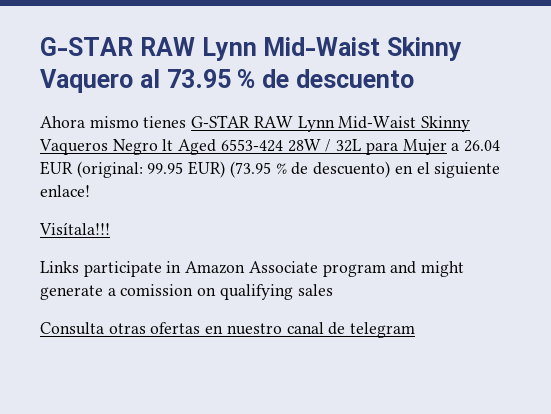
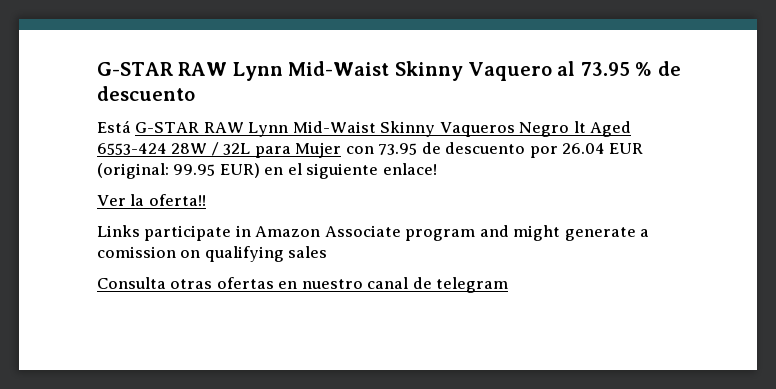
[40,116,187,128] Ahora mismo tienes -> [97,120,131,133] Está
[451,143,460,151] a -> [345,142,558,158] con 73.95 de descuento por
[229,161,391,178] (73.95 % de descuento) -> (260, 170) none
[39,222,110,235] Visítala!!! -> [97,194,206,206] Ver la oferta!!

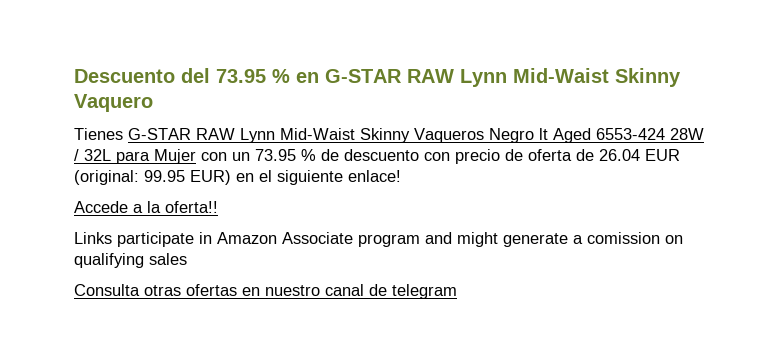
(97, 69) none -> [74,68,319,83] Descuento del 73.95 % en
[557,61,681,76] [97,86,195,101] [97,120,131,133] al 73.95 % de descuento // Está -> [74,128,123,140] // Tienes
[378,142,558,158] 73.95 de descuento por -> [232,149,594,164] un 73.95 % de descuento con precio de oferta de
[97,195,126,206] Ver -> [74,201,143,213] Accede a

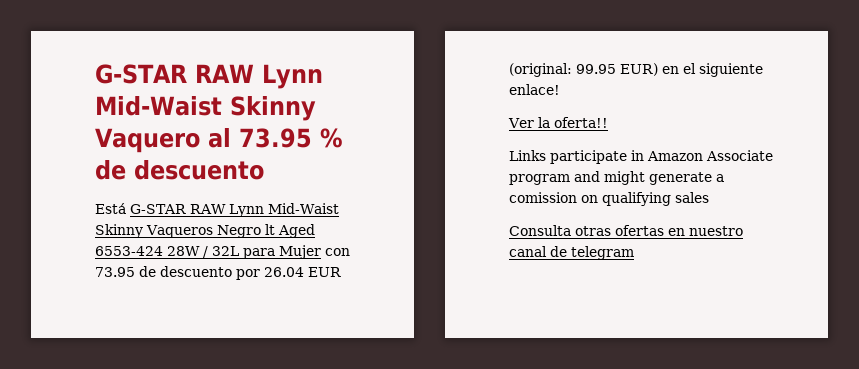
[74,68,319,83] Descuento del 73.95 % en -> (95, 74) none
[74,128,123,140] // Tienes -> [207,128,343,148] [95,160,264,180] [95,203,126,214] al 73.95 % de descuento // Está
[232,149,594,164] un 73.95 % de descuento con precio de oferta de -> [95,266,260,280] 73.95 de descuento por
[74,201,143,213] Accede a -> [508,118,534,128] Ver

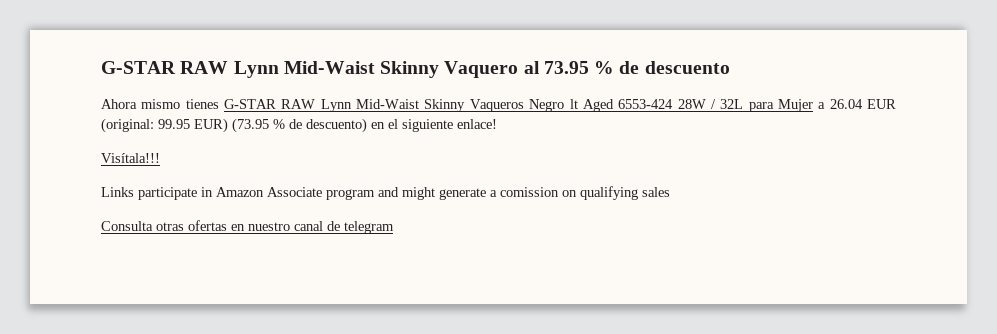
[95,203,126,214] Está -> [101,99,219,109] Ahora mismo tienes
[325,248,350,256] [95,266,260,280] con 73.95 de descuento por -> [818,102,826,109] a
(658, 69) none -> [232,118,367,133] (73.95 % de descuento)
[508,117,608,128] Ver la oferta!! -> [101,153,160,163] Visítala!!!

